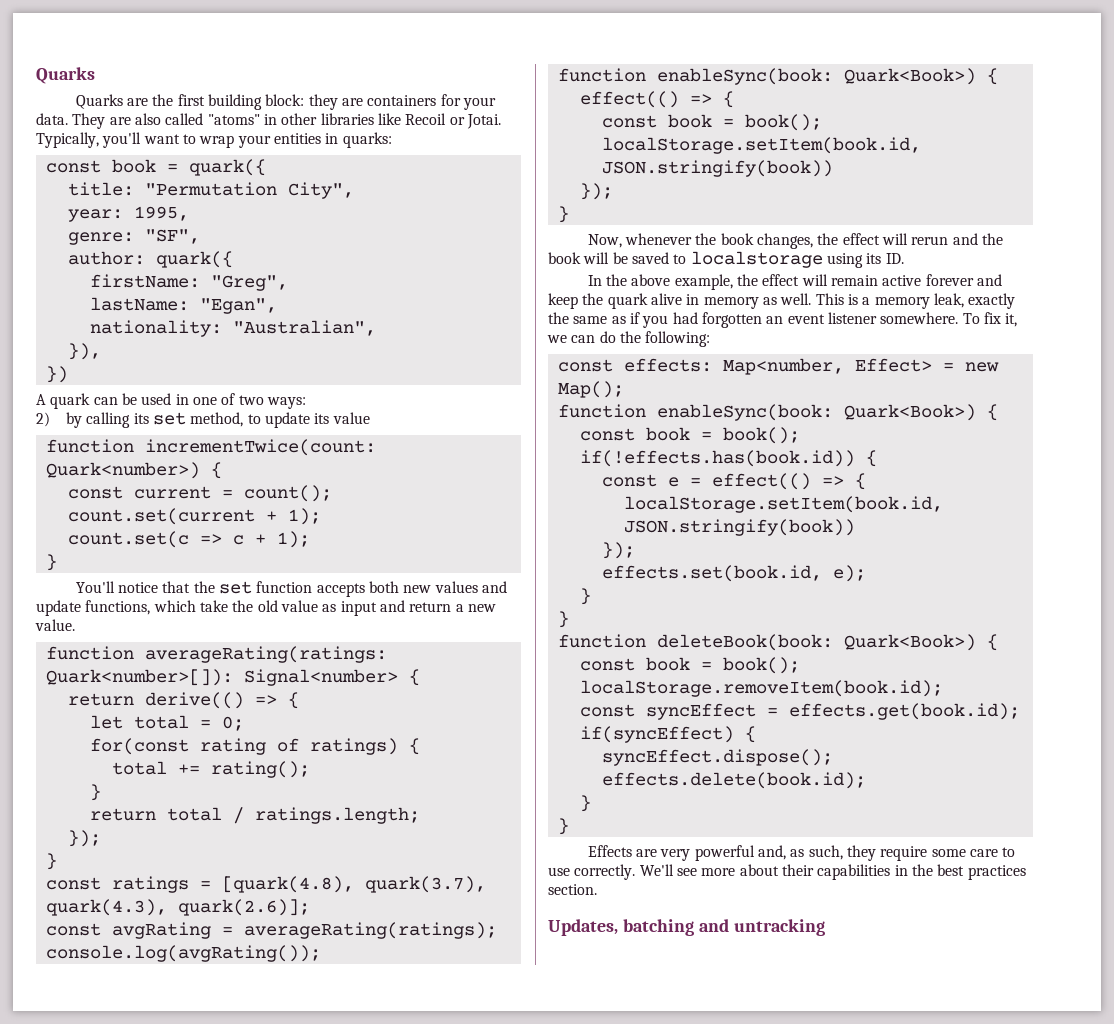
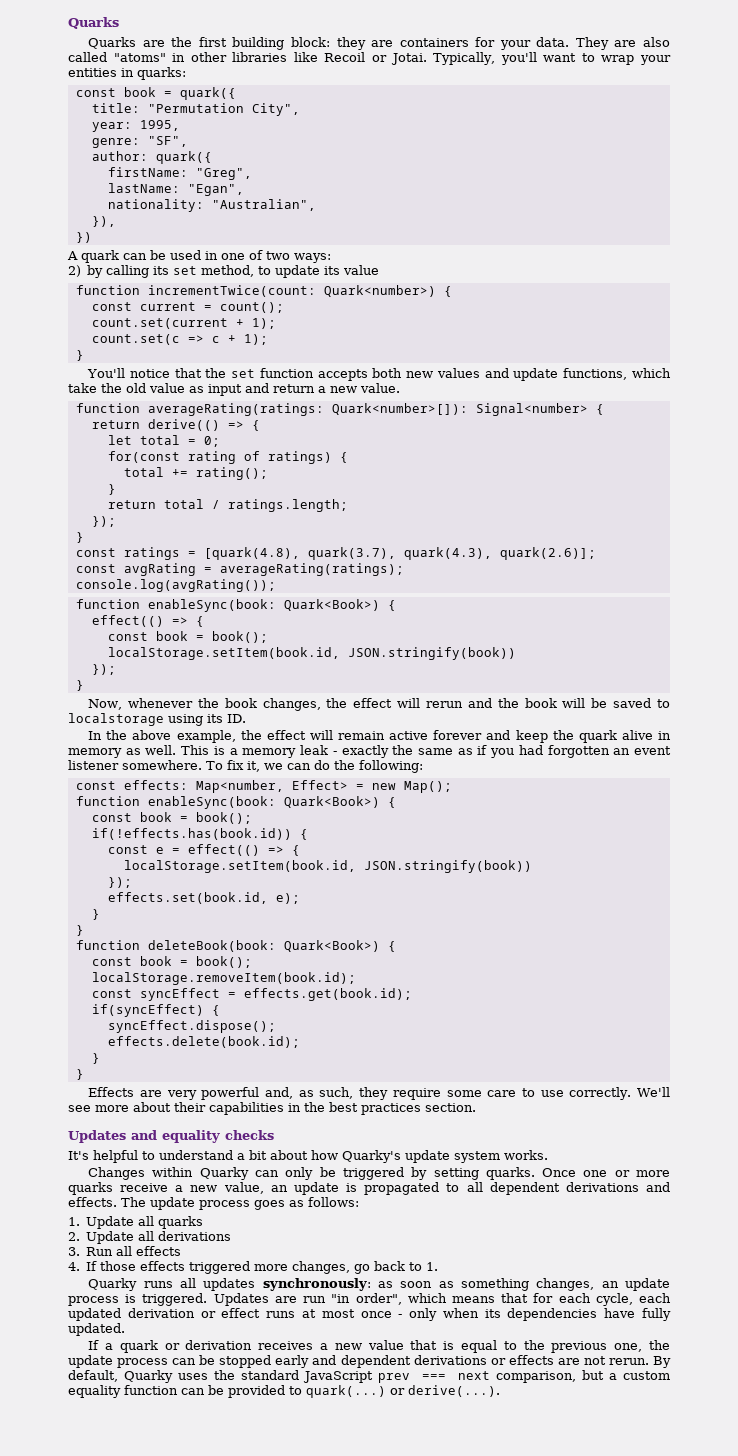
[933,293,964,308] leak, -> [300,745,337,755] leak -
[548,919,825,936] Updates, batching and untracking -> [68,1130,274,1143] [68,1150,548,1163] [88,1167,670,1180] [68,1182,670,1195] [68,1197,359,1210] [68,1216,204,1229] [68,1231,232,1244] [68,1246,182,1256] [68,1261,439,1274] [88,1278,670,1291] [68,1293,671,1306] [68,1308,671,1321] [68,1323,125,1336] [88,1340,670,1353] [68,1355,671,1368] [68,1370,670,1383] [68,1385,500,1398] Updates and equality checks // It's helpful to understand a bit about how Quarky's update system works. // Changes within Quarky can only be triggered by setting quarks. Once one or more quarks receive a new value, an update is propagated to all dependent derivations and effects. The update process goes as follows: // 1. Update all quarks // 2. Update all derivations // 3. Run all effects // 4. If those effects triggered more changes, go back to 1. // Quarky runs all updates synchronously: as soon as something changes, an update process is triggered. Updates are run "in order", which means that for each cycle, each updated derivation or effect runs at most once - only when its dependencies have fully updated. // If a quark or derivation receives a new value that is equal to the previous one, the update process can be stopped early and dependent derivations or effects are not rerun. By default, Quarky uses the standard JavaScript prev === next comparison, but a custom equality function can be provided to quark(...) or derive(...).

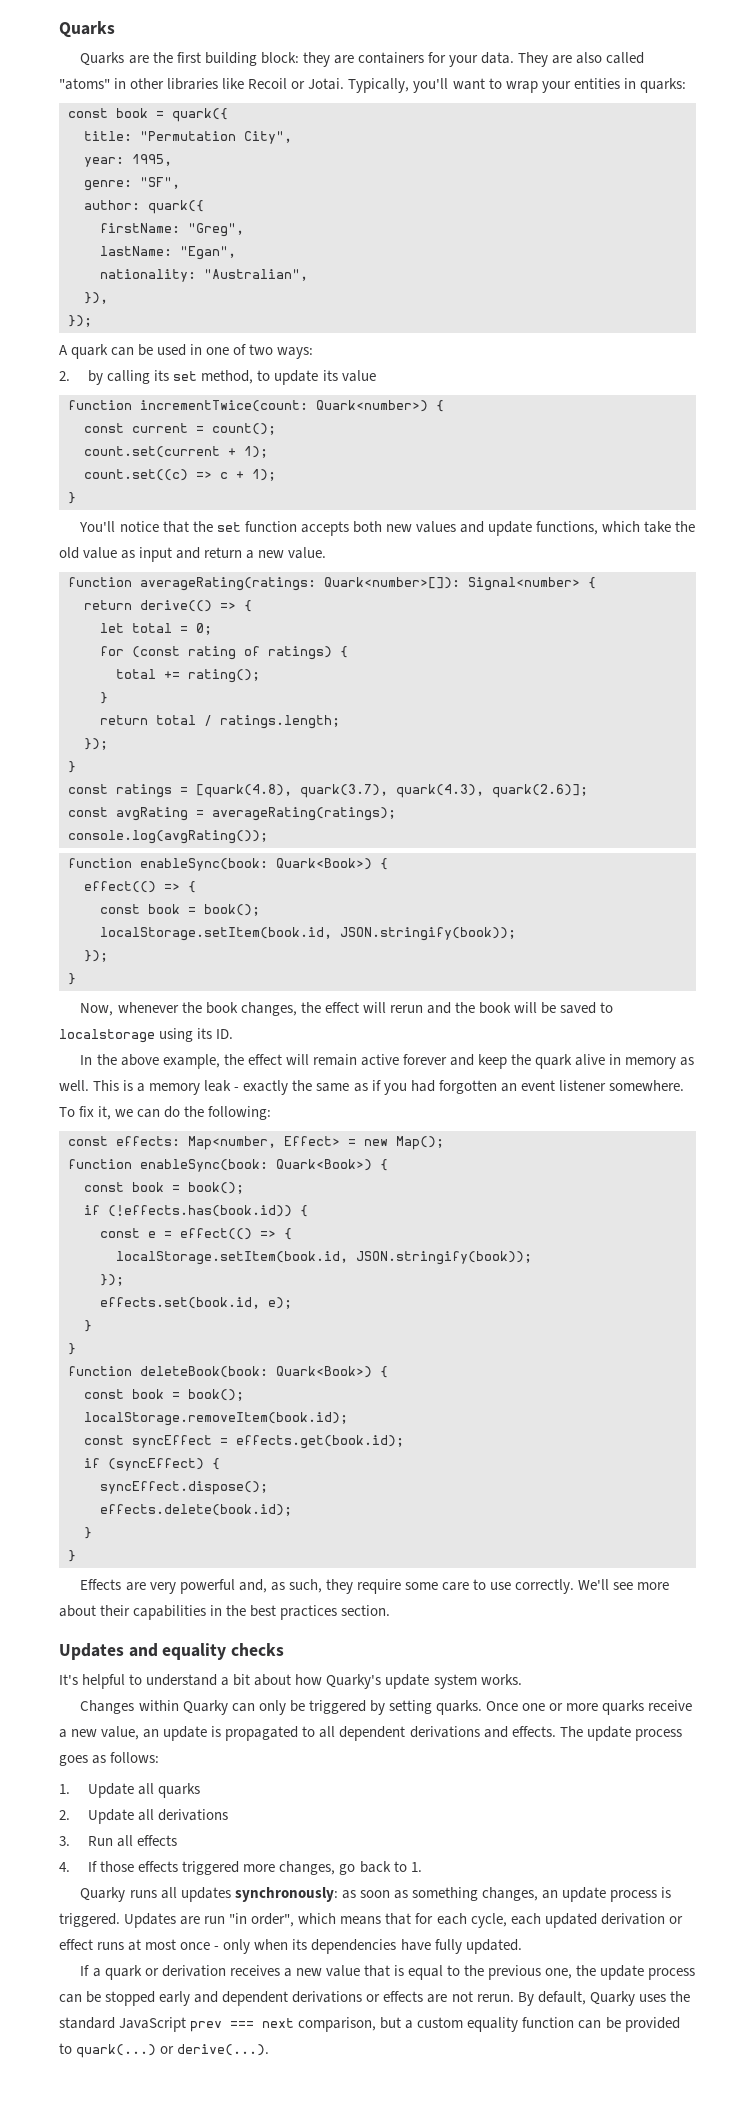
[75,232,92,243] }) -> [68,315,92,327] });
[68,265,81,277] 2) -> [59,371,70,381] 2.
[91,334,180,345] count.set(c -> [84,469,188,481] count.set((c)
[107,451,180,463] for(const -> [100,646,180,658] for (const
[347,647,516,660] JSON.stringify(book)) -> [340,927,516,941] JSON.stringify(book));
[91,828,292,840] if(!effects.has(book.id)) -> [84,1205,292,1217] if (!effects.has(book.id))
[363,860,532,873] JSON.stringify(book)) -> [356,1251,532,1265] JSON.stringify(book));
[91,1004,204,1017] if(syncEffect) -> [84,1458,204,1471] if (syncEffect)

